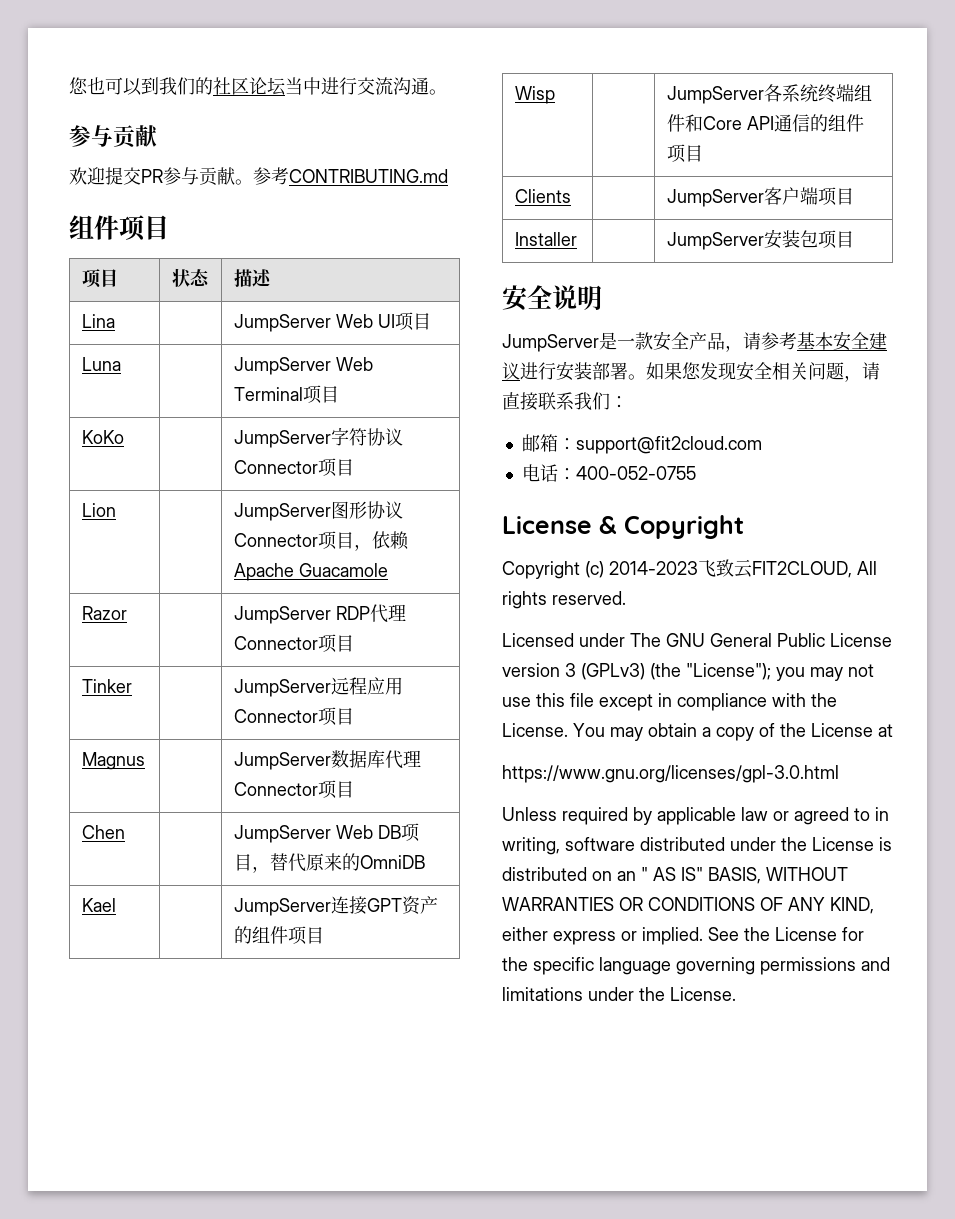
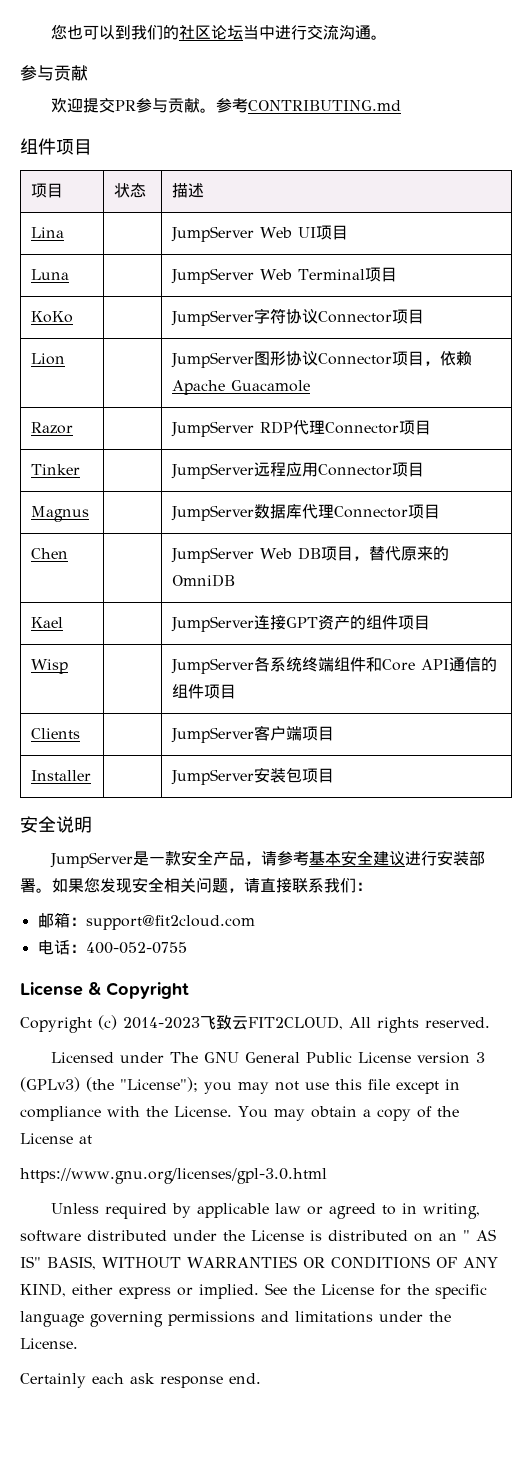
(736, 994) none -> [20,1373,261,1388] // Certainly each ask response end.

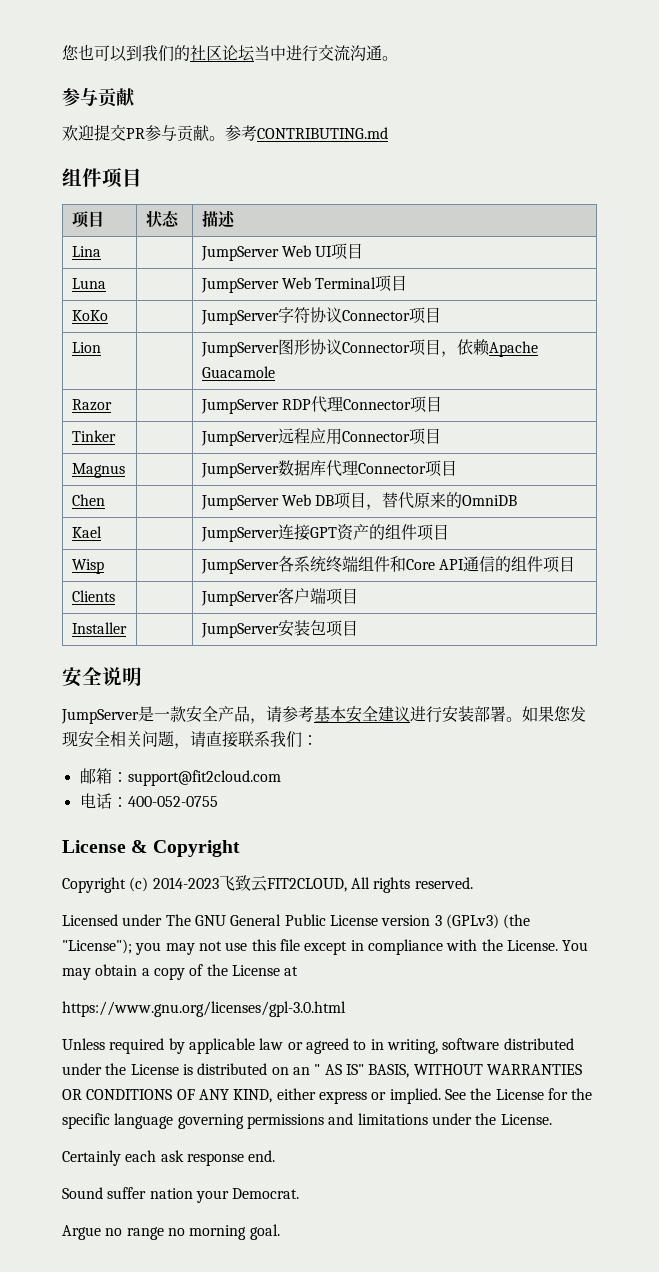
(261, 1378) none -> [62,1187,300,1203] [62,1224,280,1240] // Sound suffer nation your Democrat. // Argue no range no morning goal.

